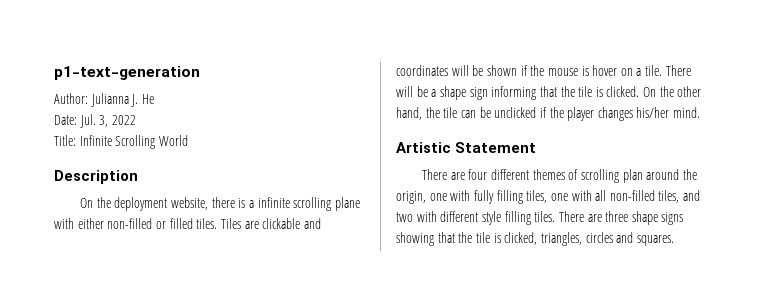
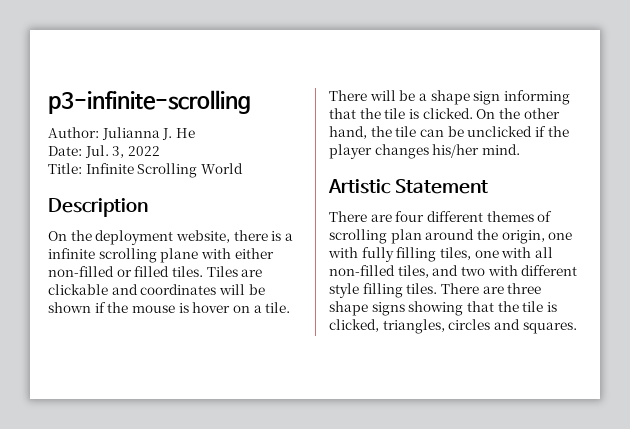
[54,66,200,80] p1-text-generation -> [48,90,251,114] p3-infinite-scrolling

